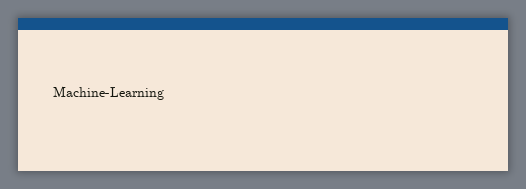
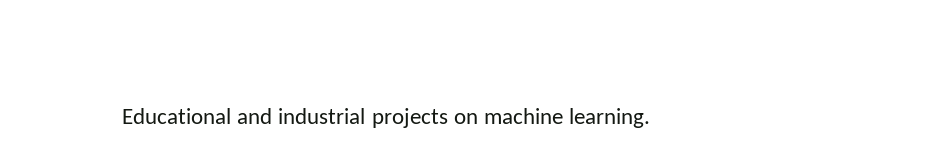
[53,86,164,100] Machine-Learning -> [122,108,651,128] Educational and industrial projects on machine learning.

